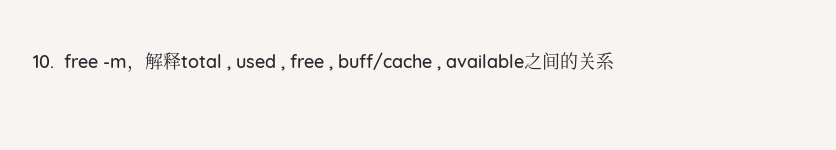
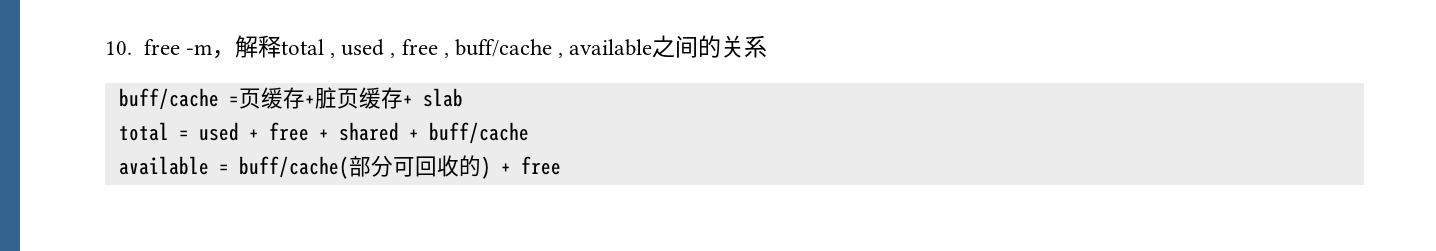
(614, 61) none -> [118,87,463,110] [118,122,529,144] [118,155,561,179] // buff/cache =页缓存+脏页缓存+ slab // total = used + free + shared + buff/cache // available = buff/cache(部分可回收的) + free

